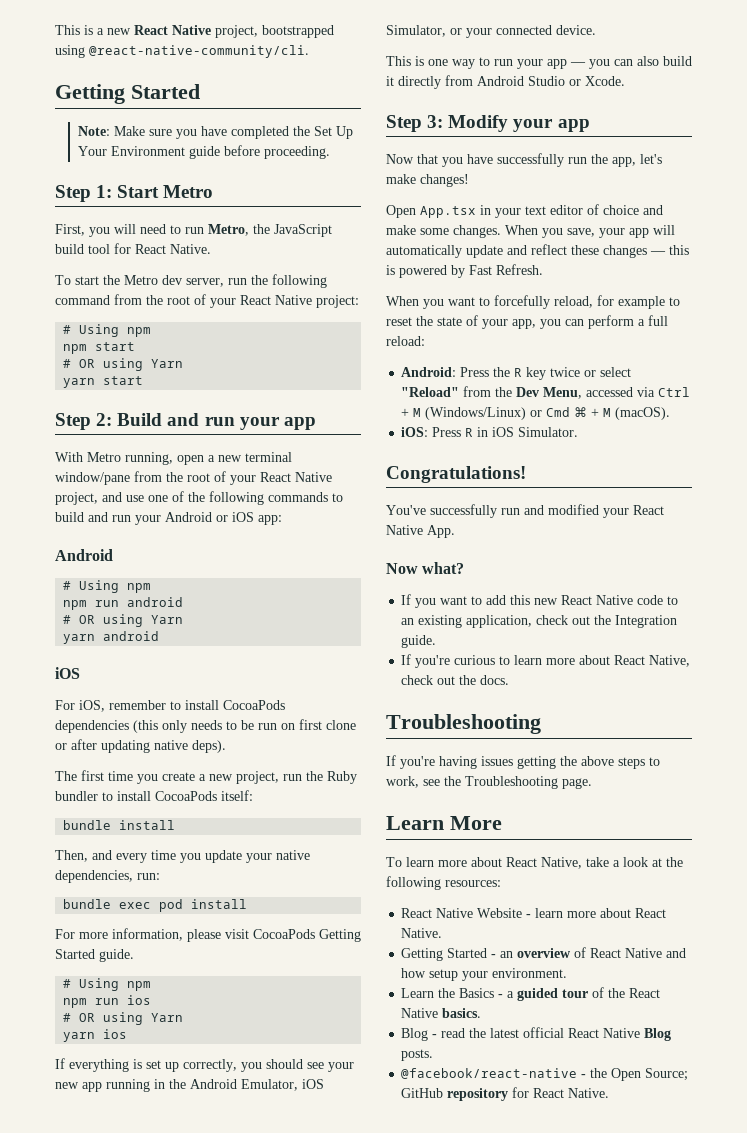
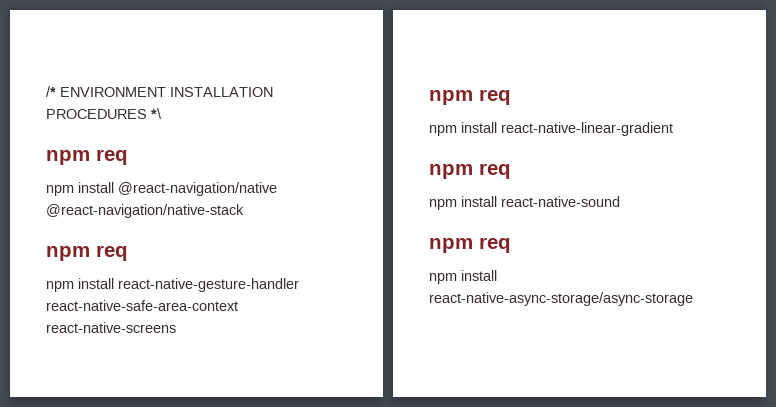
[55,25,334,38] [55,45,309,58] [55,84,200,104] [77,126,353,139] [77,145,330,159] [55,185,214,202] [55,224,332,237] [55,243,211,254] [55,274,327,288] [55,294,359,308] [63,324,152,337] [63,342,136,354] [63,358,184,371] [63,376,144,388] [55,413,316,430] [55,452,292,465] [55,471,332,485] [55,491,343,505] [55,512,282,525] [55,549,113,561] [63,580,152,593] [63,597,184,610] [63,614,184,627] [63,631,160,644] [55,667,80,679] [55,700,285,712] [55,719,356,733] [55,739,226,753] [55,770,357,784] [55,790,253,801] [63,820,176,830] [55,850,310,863] [55,870,160,883] [63,899,248,912] [55,928,361,942] [55,949,134,962] [63,978,152,991] [63,995,152,1008] [63,1012,184,1025] [63,1029,128,1042] [55,1058,354,1072] [55,1079,324,1092] [386,25,596,38] [386,56,692,69] [386,75,625,89] [386,115,590,132] [386,153,662,167] [386,174,469,187] [386,204,663,218] [386,225,675,238] [386,244,689,258] [386,264,543,278] [386,295,680,309] [386,315,668,329] [386,336,425,346] [401,367,632,380] [401,386,691,399] [401,407,671,420] [401,427,579,437] [386,466,526,483] [386,504,664,518] [386,525,455,538] [386,562,465,574] [401,594,679,608] [401,615,678,628] [401,635,437,648] [401,654,691,668] [401,675,510,685] [386,714,541,734] [386,755,660,769] [386,776,592,789] [386,816,502,830] [386,857,683,869] [386,876,501,890] [401,908,667,918] [401,928,443,938] [401,947,687,961] [401,968,568,981] [401,987,661,1001] [401,1008,482,1018] [401,1027,672,1041] [401,1049,434,1061] [401,1068,689,1081] [401,1087,610,1101] This is a new React Native project, bootstrapped using @react-native-community/cli. // Getting Started // Note: Make sure you have completed the Set Up Your Environment guide before proceeding. // Step 1: Start Metro // First, you will need to run Metro, the JavaScript build tool for React Native. // To start the Metro dev server, run the following command from the root of your React Native project: // # Using npm // npm start // # OR using Yarn // yarn start // Step 2: Build and run your app // With Metro running, open a new terminal window/pane from the root of your React Native project, and use one of the following commands to build and run your Android or iOS app: // Android // # Using npm // npm run android // # OR using Yarn // yarn android // iOS // For iOS, remember to install CocoaPods dependencies (this only needs to be run on first clone or after updating native deps). // The first time you create a new project, run the Ruby bundler to install CocoaPods itself: // bundle install // Then, and every time you update your native dependencies, run: // bundle exec pod install // For more information, please visit CocoaPods Getting Started guide. // # Using npm // npm run ios // # OR using Yarn // yarn ios // If everything is set up correctly, you should see your new app running in the Android Emulator, iOS Simulator, or your connected device. // This is one way to run your app — you can also build it directly from Android Studio or Xcode. // Step 3: Modify your app // Now that you have successfully run the app, let's make changes! // Open App.tsx in your text editor of choice and make some changes. When you save, your app will automatically update and reflect these changes — this is powered by Fast Refresh. // When you want to forcefully reload, for example to reset the state of your app, you can perform a full reload: // Android: Press the R key twice or select "Reload" from the Dev Menu, accessed via Ctrl + M (Windows/Linux) or Cmd ⌘ + M (macOS). // iOS: Press R in iOS Simulator. // Congratulations! // You've successfully run and modified your React Native App. // Now what? // If you want to add this new React Native code to an existing application, check out the Integration guide. // If you're curious to learn more about React Native, check out the docs. // Troubleshooting // If you're having issues getting the above steps to work, see the Troubleshooting page. // Learn More // To learn more about React Native, take a look at the following resources: // React Native Website - learn more about React Native. // Getting Started - an overview of React Native and how setup your environment. // Learn the Basics - a guided tour of the React Native basics. // Blog - read the latest official React Native Blog posts. // @facebook/react-native - the Open Source; GitHub repository for React Native. -> [46,86,273,97] [46,108,162,119] [46,149,128,165] [46,182,277,196] [46,204,244,218] [46,245,128,261] [46,278,299,292] [46,300,238,311] [46,322,176,333] [429,89,511,105] [429,122,673,136] [429,163,511,179] [429,196,620,210] [429,237,511,253] [429,270,497,284] [429,292,693,306] /* ENVIRONMENT INSTALLATION PROCEDURES *\ // npm req // npm install @react-navigation/native @react-navigation/native-stack // npm req // npm install react-native-gesture-handler react-native-safe-area-context react-native-screens // npm req // npm install react-native-linear-gradient // npm req // npm install react-native-sound // npm req // npm install react-native-async-storage/async-storage

